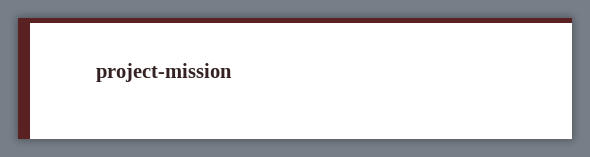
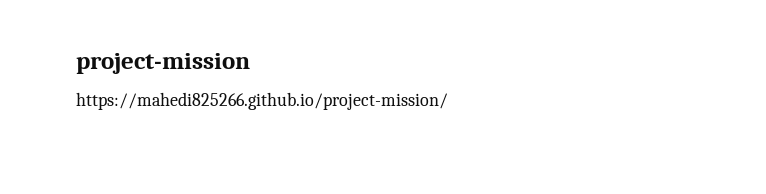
(232, 72) none -> [76,92,448,110] // https://mahedi825266.github.io/project-mission/

